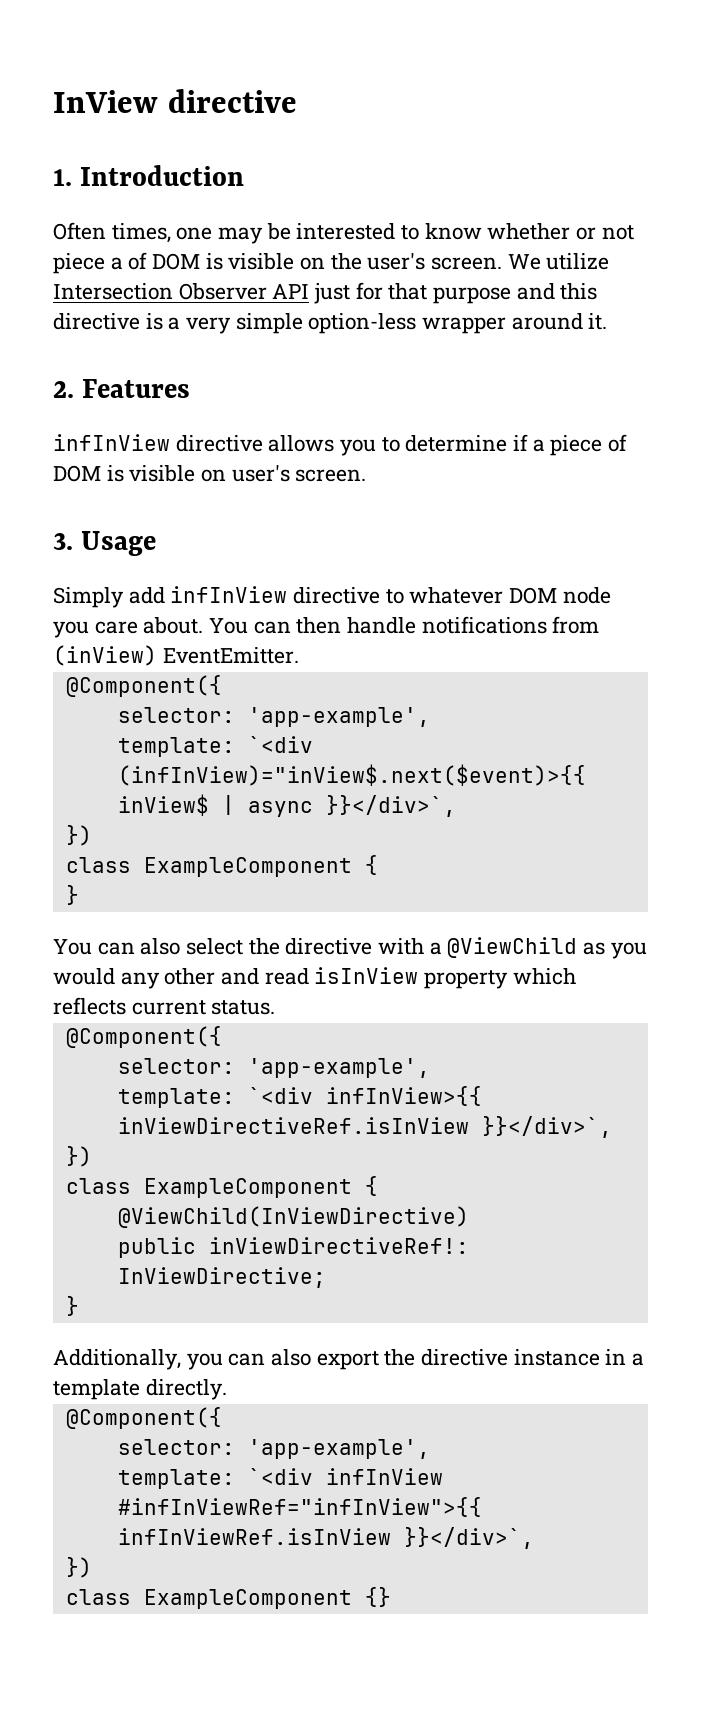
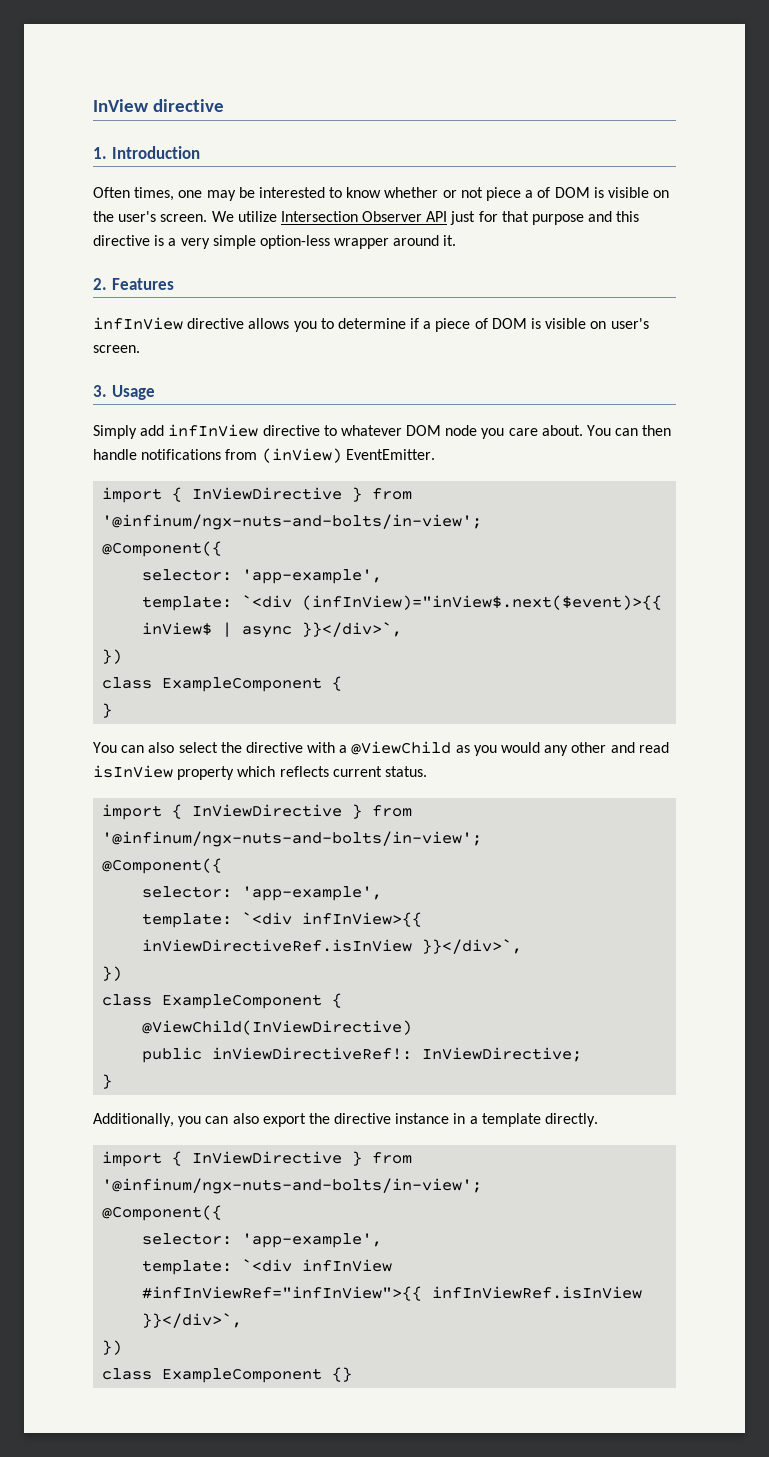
(299, 655) none -> [102,487,413,503] [102,514,483,530] // import { InViewDirective } from '@infinum/ngx-nuts-and-bolts/in-view';
(276, 1007) none -> [102,804,413,820] [102,831,483,847] // import { InViewDirective } from '@infinum/ngx-nuts-and-bolts/in-view';
(227, 1389) none -> [102,1151,413,1167] [102,1178,483,1194] // import { InViewDirective } from '@infinum/ngx-nuts-and-bolts/in-view';

